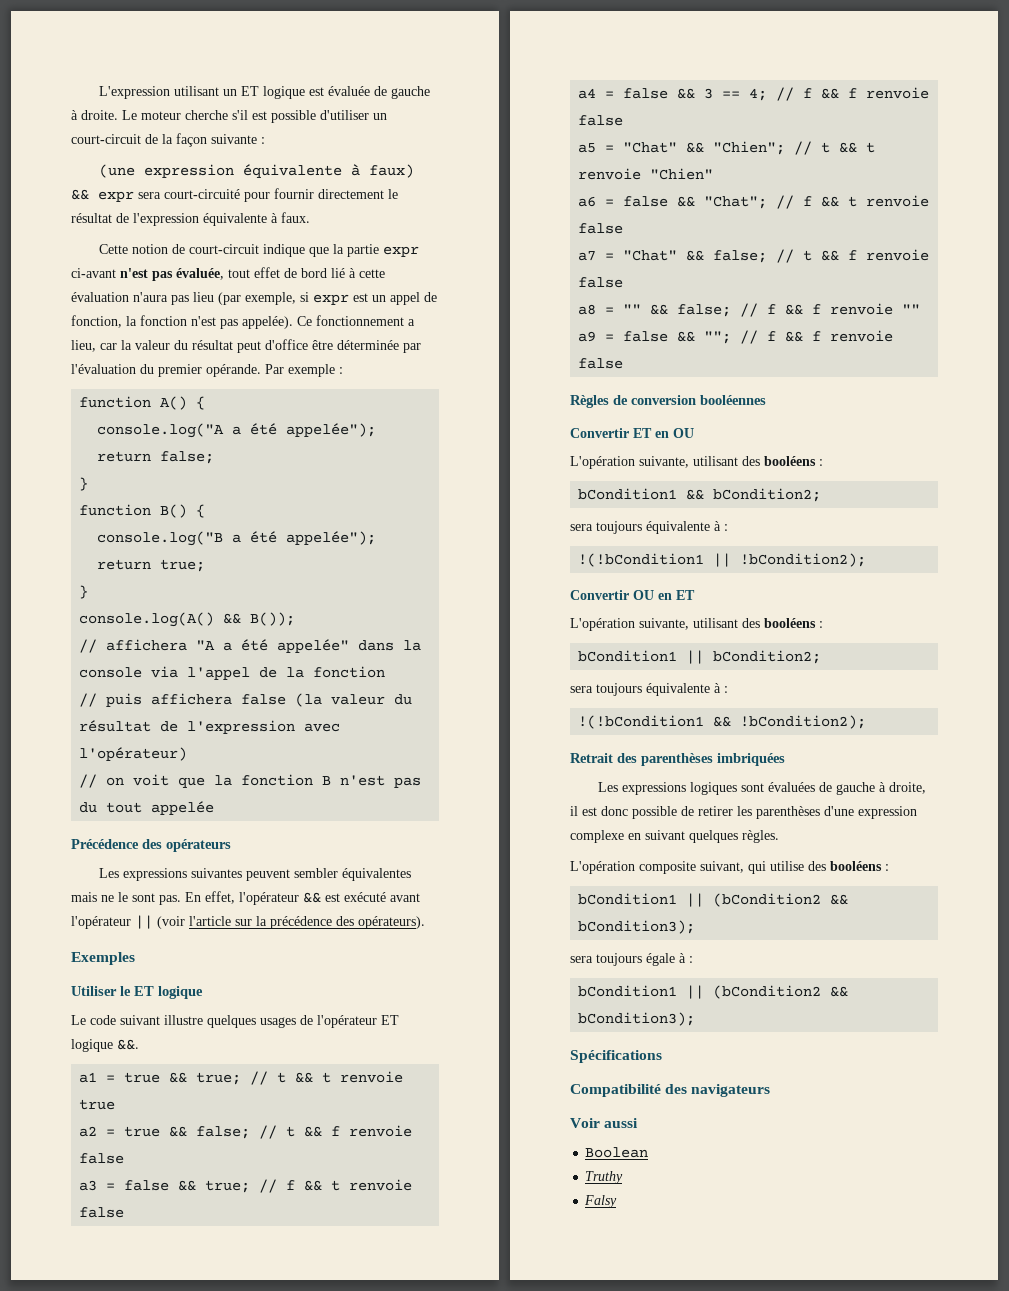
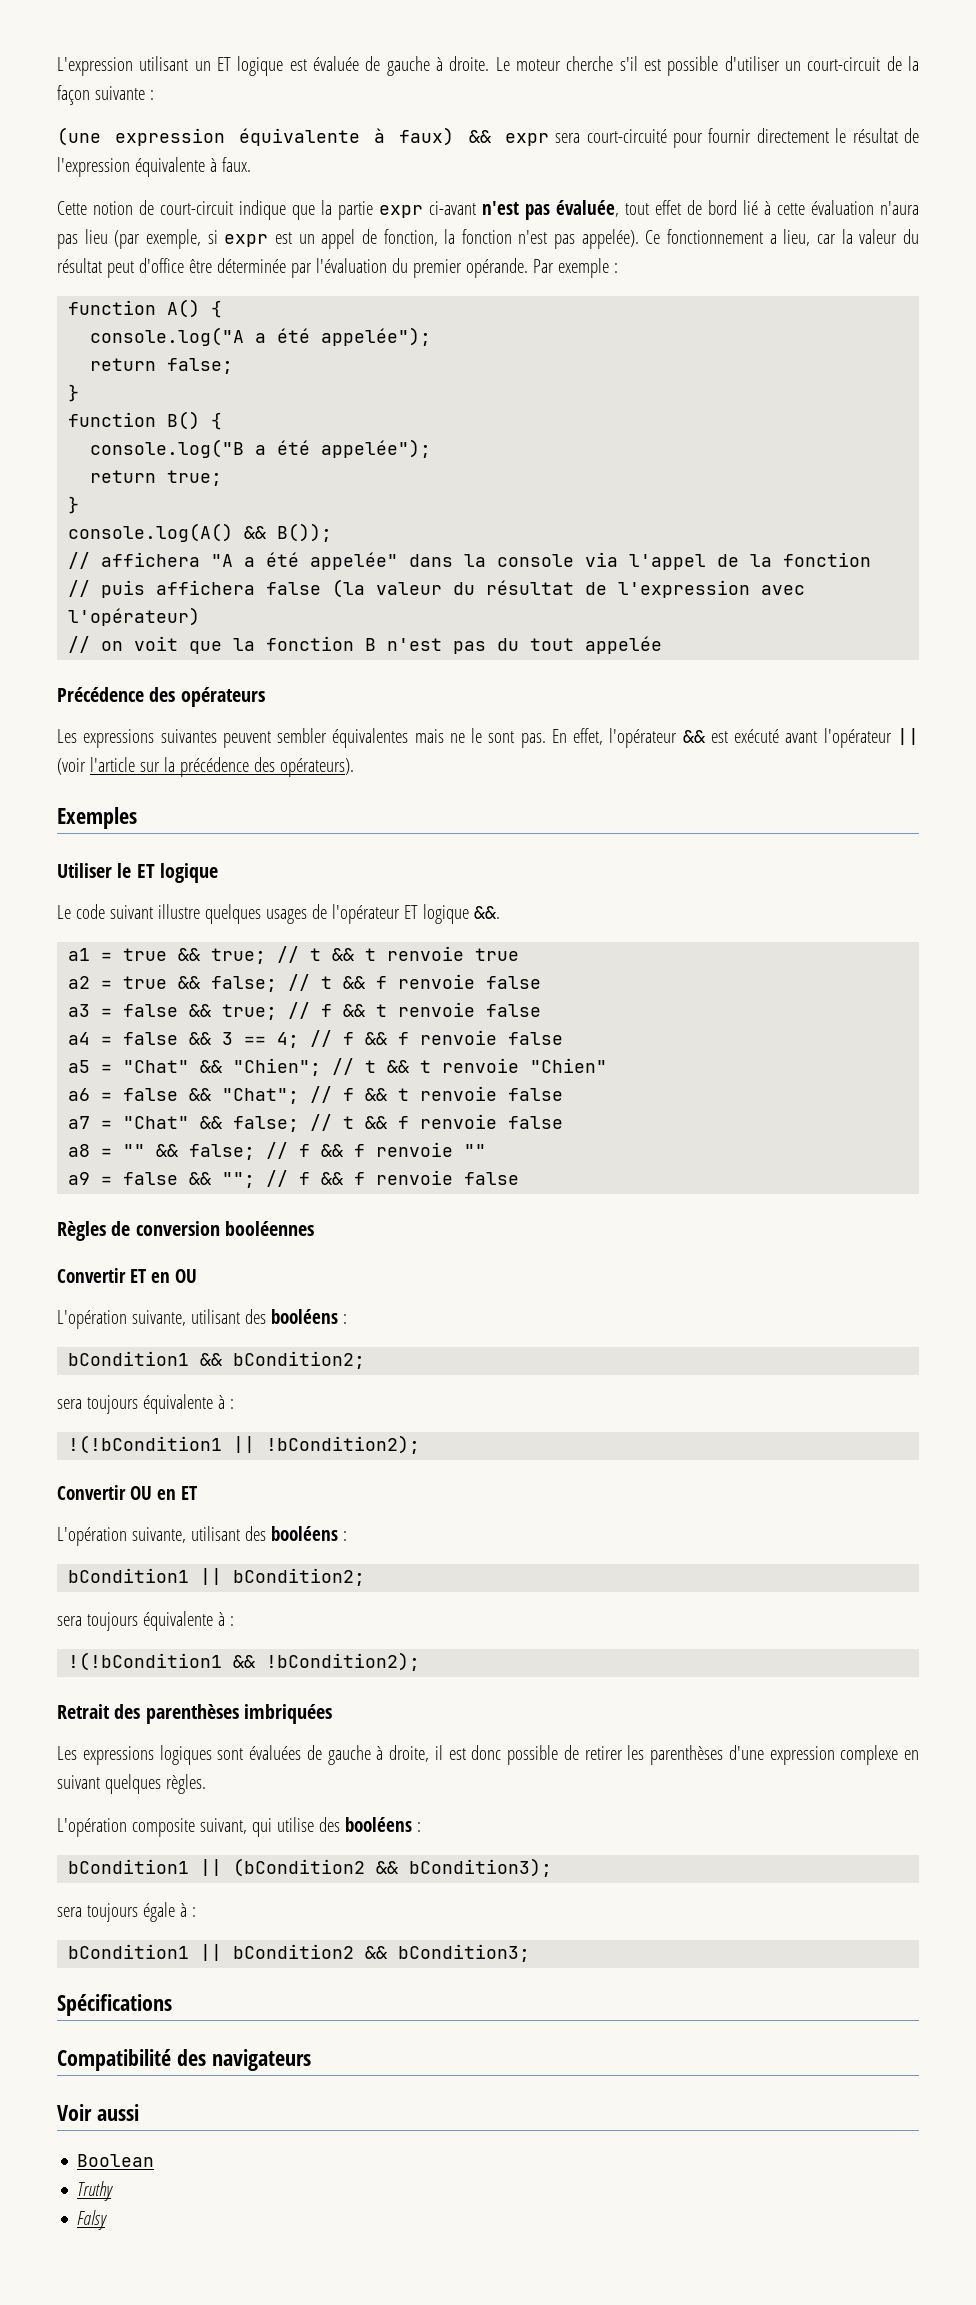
[713,985,849,999] [578,1012,696,1026] (bCondition2 && bCondition3); -> [233,1944,531,1962] bCondition2 && bCondition3;

